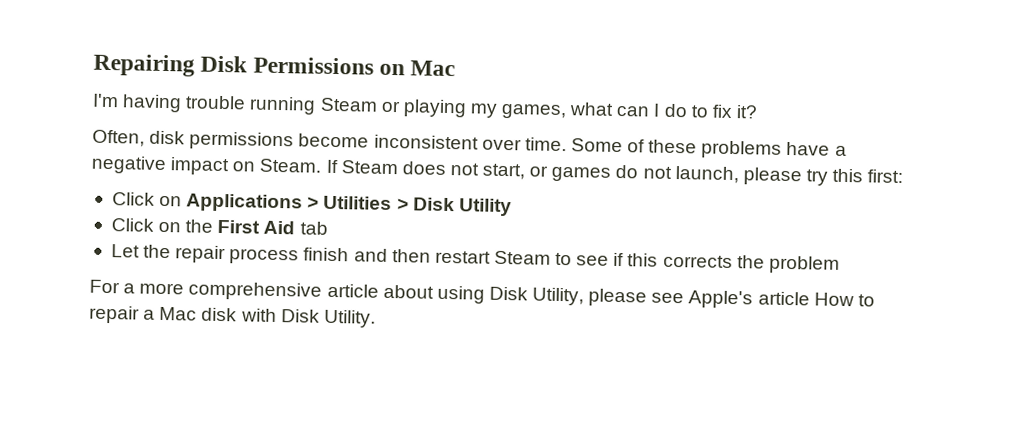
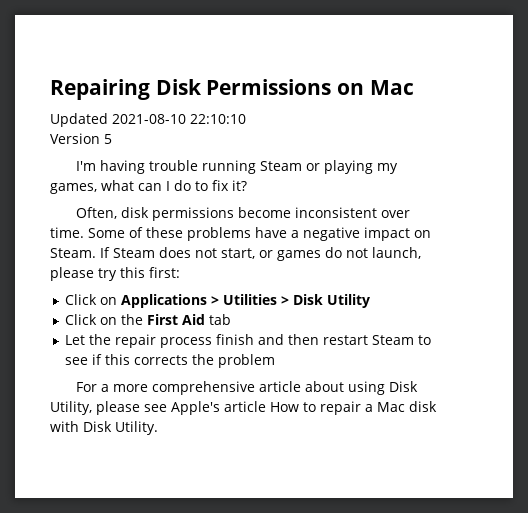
(456, 68) none -> [50,113,246,127] [50,133,112,144] // Updated 2021-08-10 22:10:10 // Version 5

